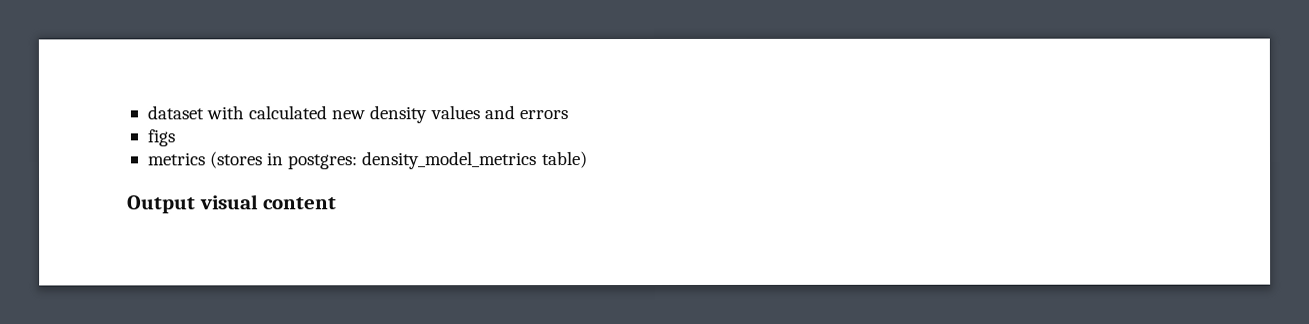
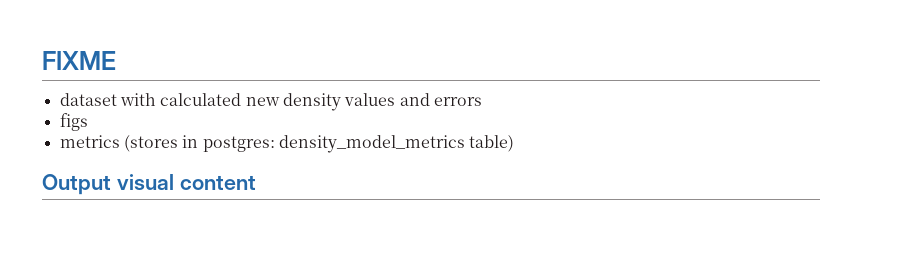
(146, 112) none -> [42,51,116,70] FIXME //

